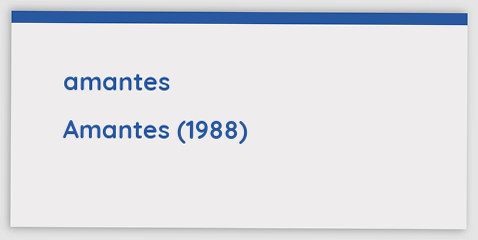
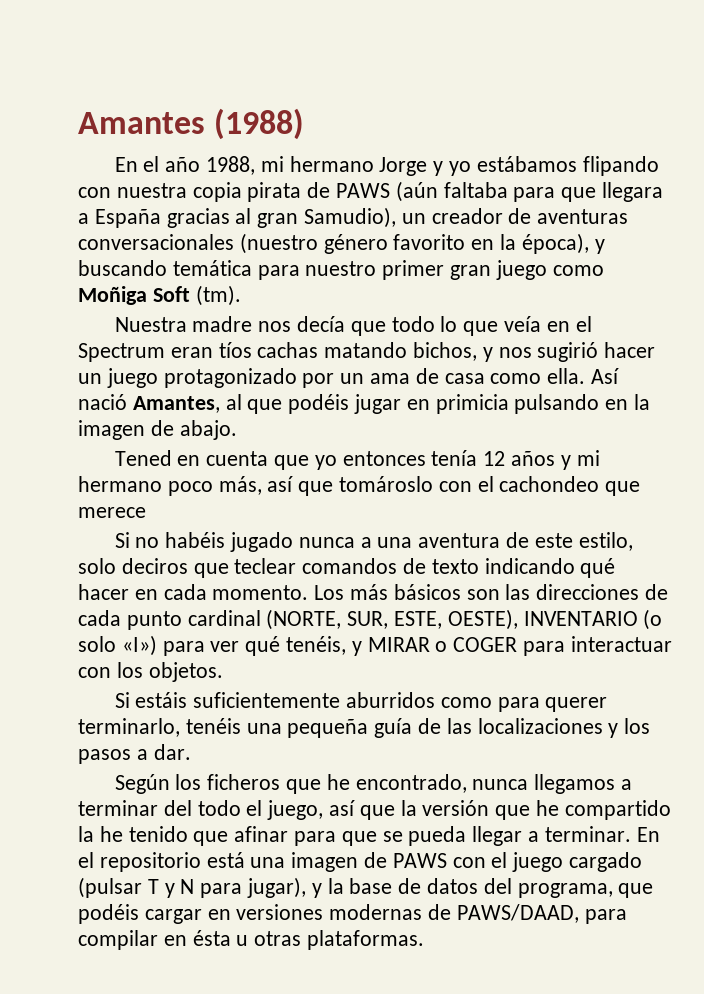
[63,73,171,91] amantes // -> (78, 123) none
(248, 132) none -> [114,156,659,176] [78,181,664,202] [78,207,629,228] [78,233,605,254] [78,260,604,280] [78,285,241,306] [114,316,592,336] [78,342,656,362] [78,368,620,388] [78,394,651,414] [78,420,237,440] [114,450,600,470] [78,476,641,496] [78,507,146,518] [114,532,633,552] [78,558,616,578] [78,584,669,600] [78,609,663,630] [78,635,672,656] [78,662,223,682] [114,692,608,712] [78,718,651,738] [78,744,191,764] [114,774,632,794] [78,800,671,820] [78,826,660,846] [78,852,643,872] [78,877,654,898] [78,904,627,924] [78,930,425,950] // En el año 1988, mi hermano Jorge y yo estábamos flipando con nuestra copia pirata de PAWS (aún faltaba para que llegara a España gracias al gran Samudio), un creador de aventuras conversacionales (nuestro género favorito en la época), y buscando temática para nuestro primer gran juego como Moñiga Soft (tm). // Nuestra madre nos decía que todo lo que veía en el Spectrum eran tíos cachas matando bichos, y nos sugirió hacer un juego protagonizado por un ama de casa como ella. Así nació Amantes, al que podéis jugar en primicia pulsando en la imagen de abajo. // Tened en cuenta que yo entonces tenía 12 años y mi hermano poco más, así que tomároslo con el cachondeo que merece // Si no habéis jugado nunca a una aventura de este estilo, solo deciros que teclear comandos de texto indicando qué hacer en cada momento. Los más básicos son las direcciones de cada punto cardinal (NORTE, SUR, ESTE, OESTE), INVENTARIO (o solo «I») para ver qué tenéis, y MIRAR o COGER para interactuar con los objetos. // Si estáis suficientemente aburridos como para querer terminarlo, tenéis una pequeña guía de las localizaciones y los pasos a dar. // Según los ficheros que he encontrado, nunca llegamos a terminar del todo el juego, así que la versión que he compartido la he tenido que afinar para que se pueda llegar a terminar. En el repositorio está una imagen de PAWS con el juego cargado (pulsar T y N para jugar), y la base de datos del programa, que podéis cargar en versiones modernas de PAWS/DAAD, para compilar en ésta u otras plataformas.

